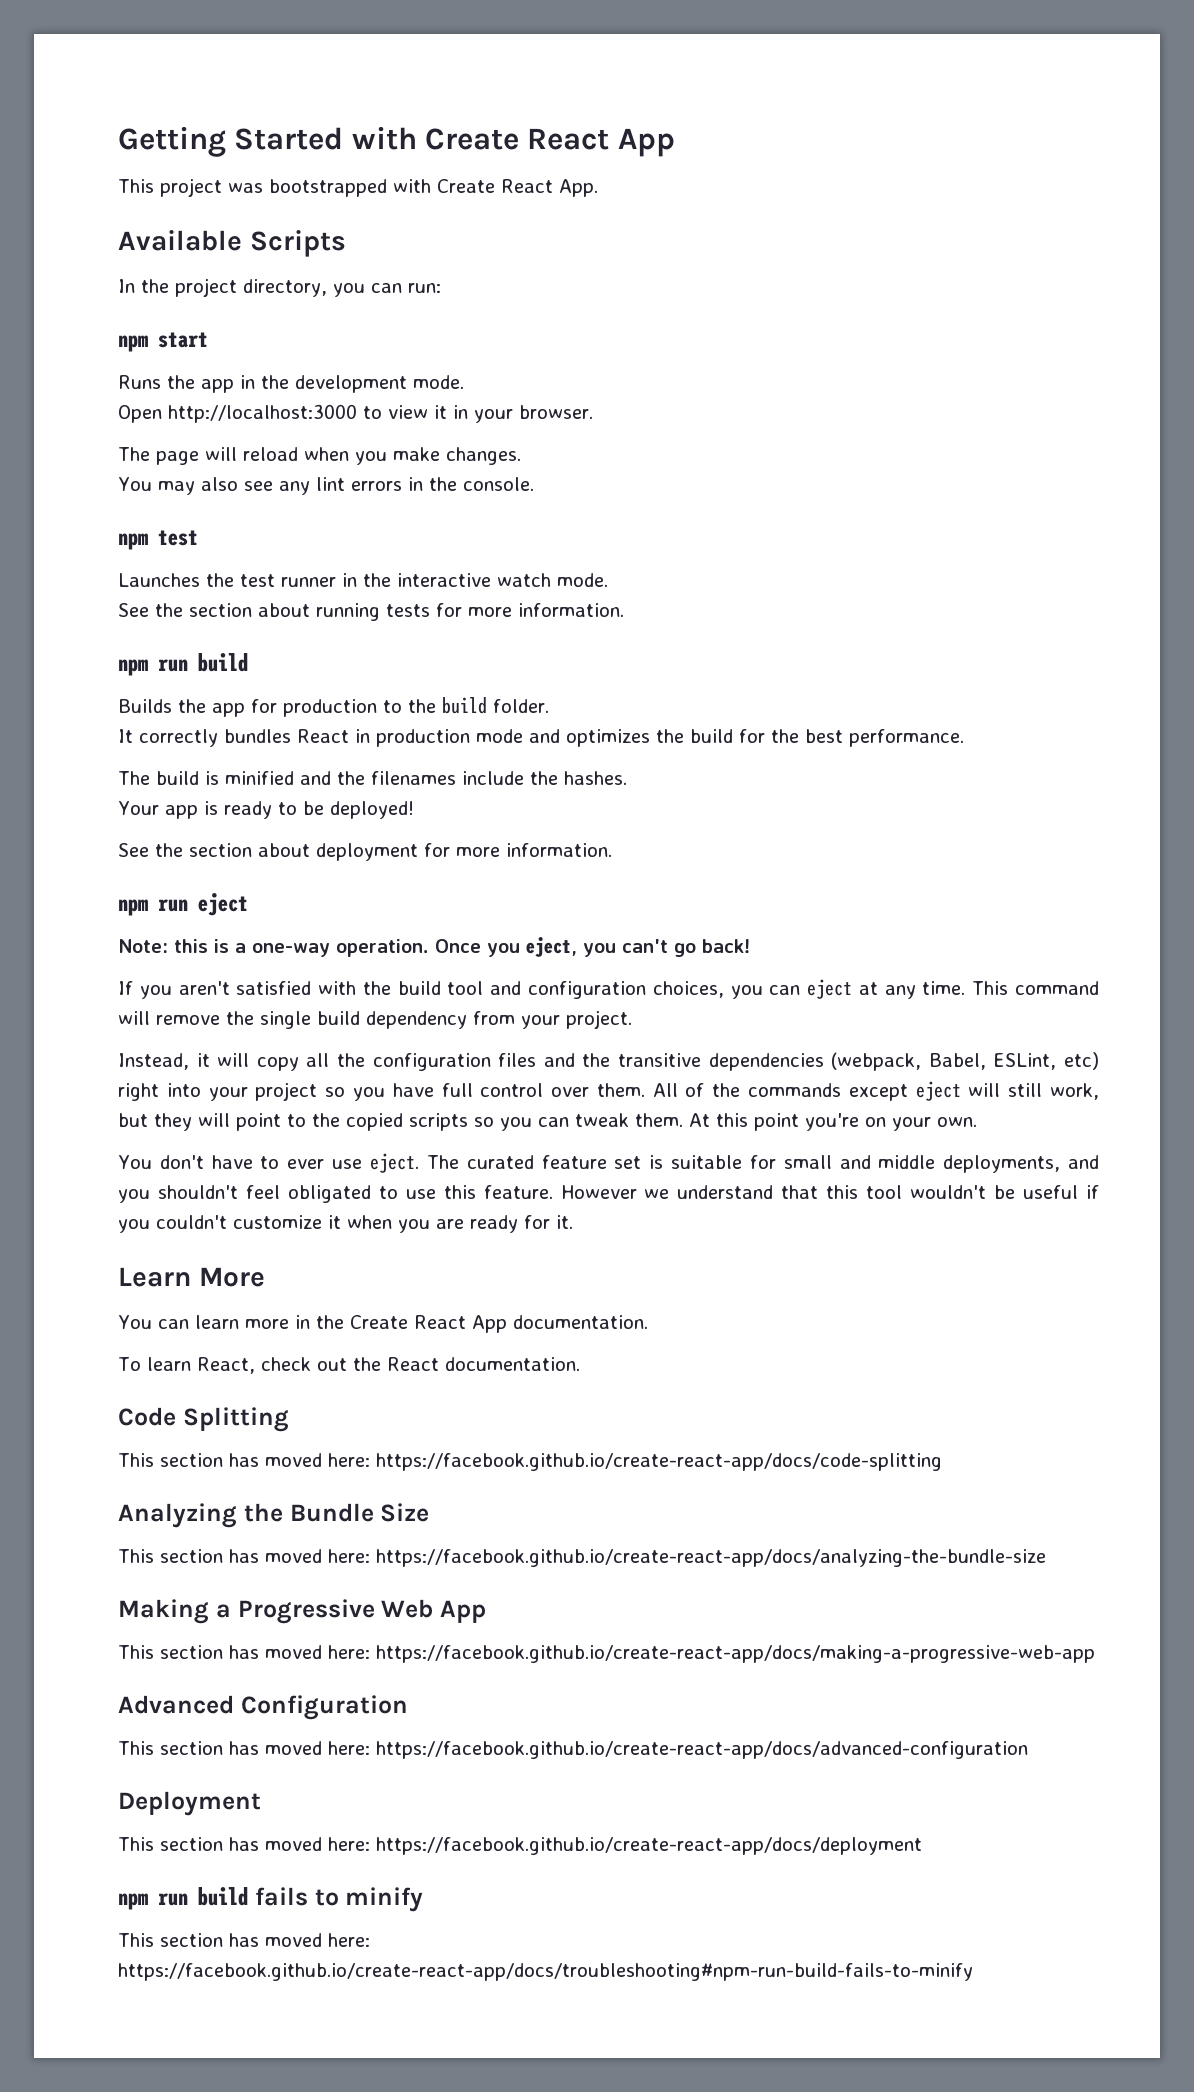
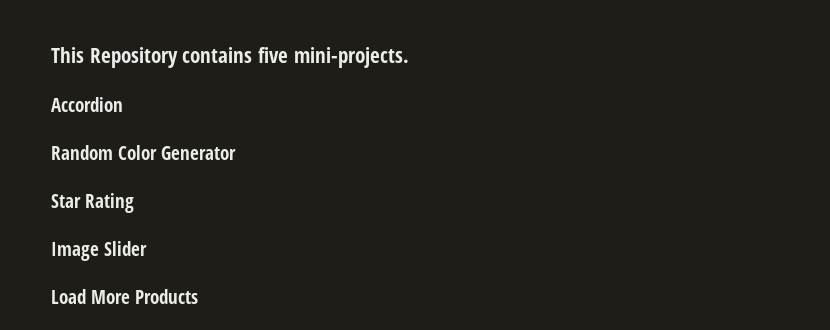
[118,126,675,157] [118,178,598,197] [118,230,346,257] [118,278,441,297] [118,332,208,352] [118,375,464,393] [118,404,593,423] [118,447,521,465] [118,477,534,495] [118,530,198,550] [118,573,608,587] [118,603,624,621] [118,653,248,676] [118,697,549,717] [118,729,964,747] [118,771,627,785] [118,801,414,819] [118,843,612,861] [118,893,248,916] [118,937,750,957] [118,979,1100,999] [118,1010,632,1029] [118,1052,1099,1071] [118,1081,1099,1101] [118,1113,977,1131] [118,1153,1100,1173] [118,1185,1100,1203] [118,1215,573,1233] [118,1267,265,1287] [118,1315,648,1333] [118,1357,580,1374] [118,1407,289,1432] [118,1453,942,1471] [118,1503,430,1528] [118,1549,1046,1567] [118,1599,486,1624] [118,1645,1095,1663] [118,1695,408,1720] [118,1741,1028,1759] [118,1791,261,1816] [118,1837,922,1855] [118,1887,424,1912] [118,1933,370,1947] [118,1963,973,1981] Getting Started with Create React App // This project was bootstrapped with Create React App. // Available Scripts // In the project directory, you can run: // npm start // Runs the app in the development mode. // Open http://localhost:3000 to view it in your browser. // The page will reload when you make changes. // You may also see any lint errors in the console. // npm test // Launches the test runner in the interactive watch mode. // See the section about running tests for more information. // npm run build // Builds the app for production to the build folder. // It correctly bundles React in production mode and optimizes the build for the best performance. // The build is minified and the filenames include the hashes. // Your app is ready to be deployed! // See the section about deployment for more information. // npm run eject // Note: this is a one-way operation. Once you eject, you can't go back! // If you aren't satisfied with the build tool and configuration choices, you can eject at any time. This command will remove the single build dependency from your project. // Instead, it will copy all the configuration files and the transitive dependencies (webpack, Babel, ESLint, etc) right into your project so you have full control over them. All of the commands except eject will still work, but they will point to the copied scripts so you can tweak them. At this point you're on your own. // You don't have to ever use eject. The curated feature set is suitable for small and middle deployments, and you shouldn't feel obligated to use this feature. However we understand that this tool wouldn't be useful if you couldn't customize it when you are ready for it. // Learn More // You can learn more in the Create React App documentation. // To learn React, check out the React documentation. // Code Splitting // This section has moved here: https://facebook.github.io/create-react-app/docs/code-splitting // Analyzing the Bundle Size // This section has moved here: https://facebook.github.io/create-react-app/docs/analyzing-the-bundle-size // Making a Progressive Web App // This section has moved here: https://facebook.github.io/create-react-app/docs/making-a-progressive-web-app // Advanced Configuration // This section has moved here: https://facebook.github.io/create-react-app/docs/advanced-configuration // Deployment // This section has moved here: https://facebook.github.io/create-react-app/docs/deployment // npm run build fails to minify // This section has moved here: https://facebook.github.io/create-react-app/docs/troubleshooting#npm-run-build-fails-to-minify -> [51,47,409,68] [51,97,123,112] [51,145,237,160] [51,193,135,213] [51,241,148,261] [51,289,199,304] This Repository contains five mini-projects. // Accordion // Random Color Generator // Star Rating // Image Slider // Load More Products

